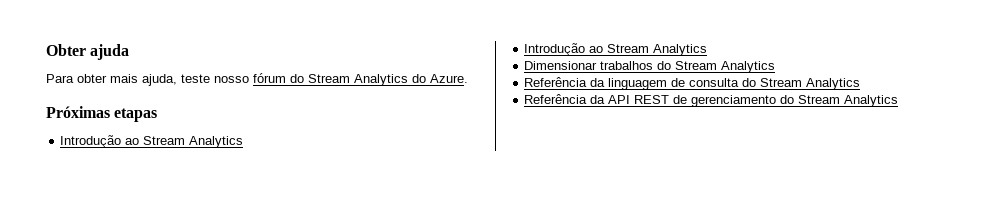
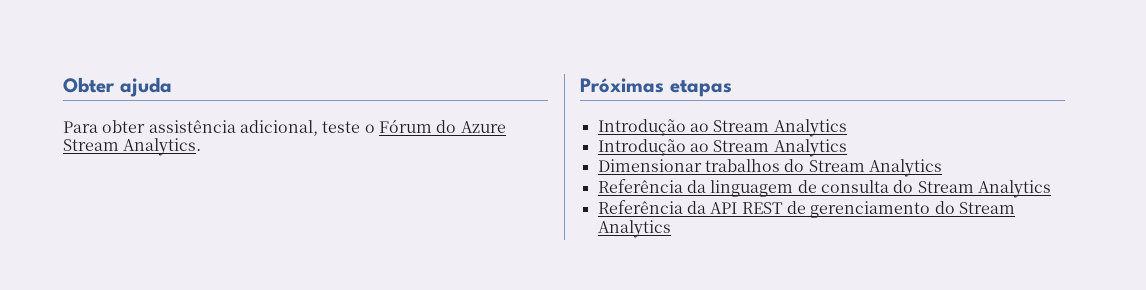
[110,73,468,86] mais ajuda, teste nosso fórum do Stream Analytics do Azure. -> [148,119,506,136] [63,138,202,156] assistência adicional, teste o Fórum do Azure Stream Analytics.

